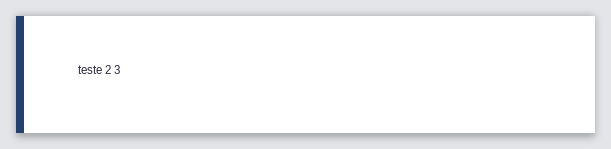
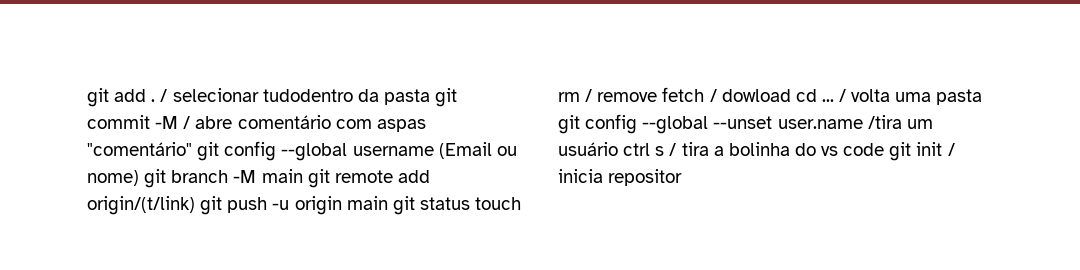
[78,65,121,74] teste 2 3 -> [87,88,458,107] [87,115,426,132] [87,141,517,161] [87,169,430,188] [87,196,522,215] [558,87,983,105] [558,114,933,134] [558,142,955,161] [558,169,683,186] git add . / selecionar tudodentro da pasta git commit -M / abre comentário com aspas "comentário" git config --global username (Email ou nome) git branch -M main git remote add origin/(t/link) git push -u origin main git status touch rm / remove fetch / dowload cd ... / volta uma pasta git config --global --unset user.name /tira um usuário ctrl s / tira a bolinha do vs code git init / inicia repositor

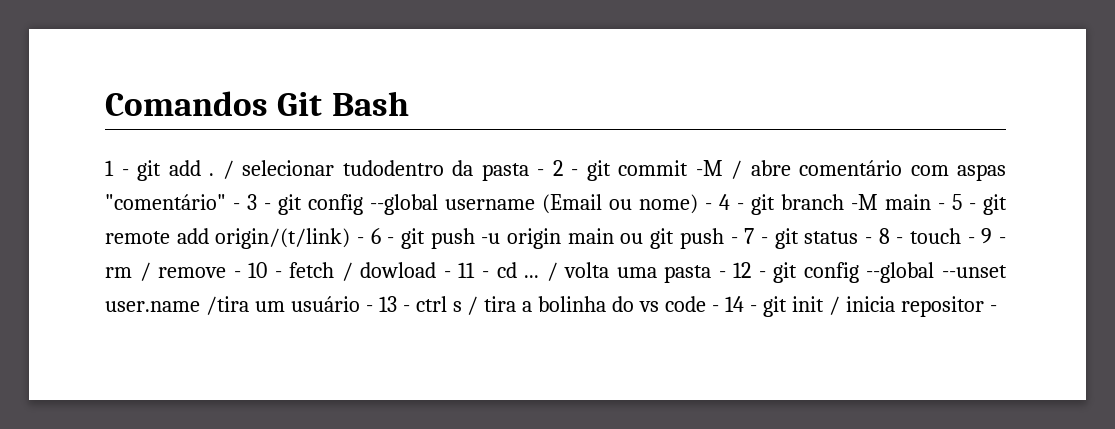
(87, 97) none -> [105,91,409,116] [105,160,129,176] Comandos Git Bash // 1 -
(430, 97) none -> [537,160,578,176] - 2 -
(192, 149) none -> [233,194,271,210] - 3 -
(139, 178) none -> [705,194,744,210] - 4 -
(303, 176) none -> [938,194,976,210] - 5 -
(195, 205) none -> [357,228,395,244] - 6 -
[392,196,522,215] [558,87,791,102] git status touch rm / remove fetch / dowload -> [620,228,1006,249] [105,262,489,281] ou git push - 7 - git status - 8 - touch - 9 - rm / remove - 10 - fetch / dowload - 11 -
(983, 97) none -> [718,262,766,278] - 12 -
(618, 149) none -> [365,296,410,312] - 13 -
(885, 149) none -> [712,296,757,312] - 14 -
(683, 177) none -> [989,305,997,312] -

